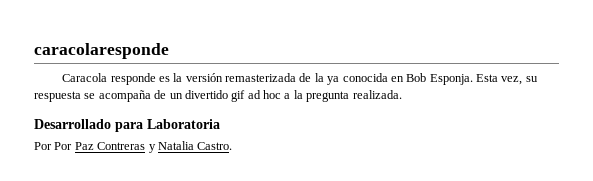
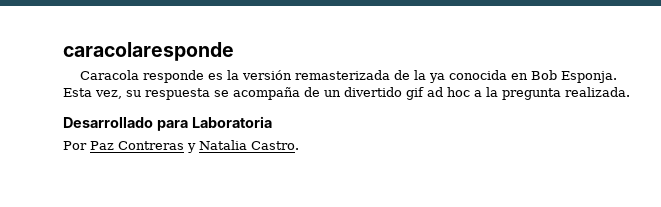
[54,142,73,150] Por -> (87, 145) none

